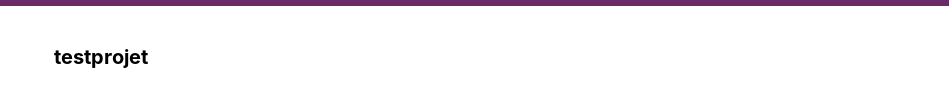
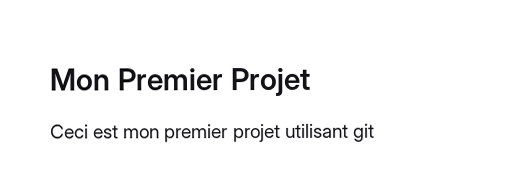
[54,49,148,68] testprojet -> [49,67,311,97] [50,123,375,143] Mon Premier Projet // Ceci est mon premier projet utilisant git

